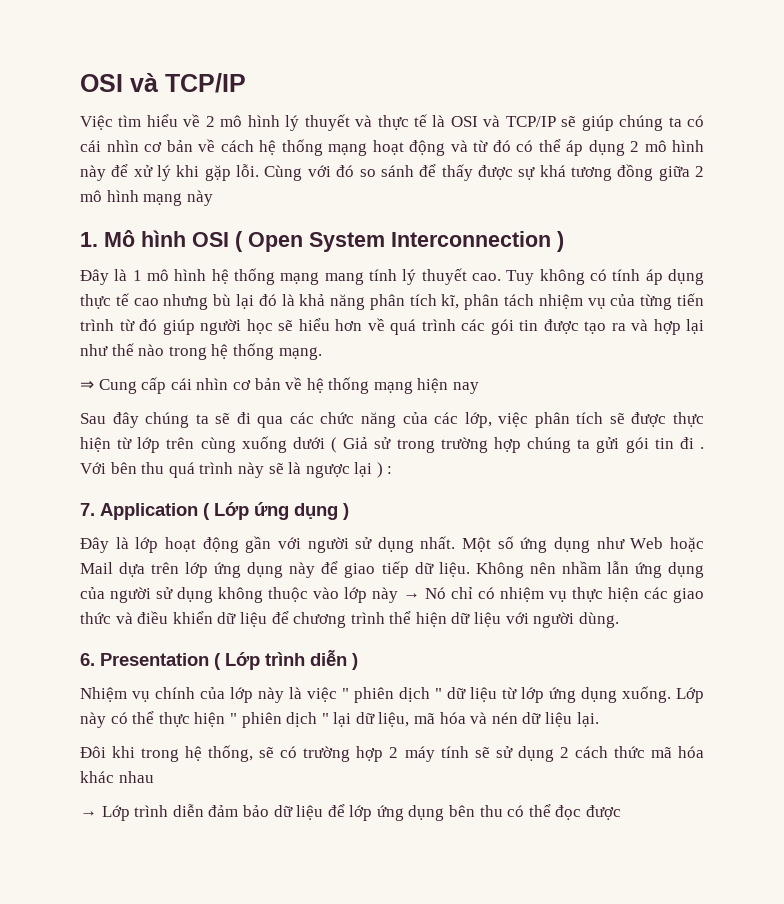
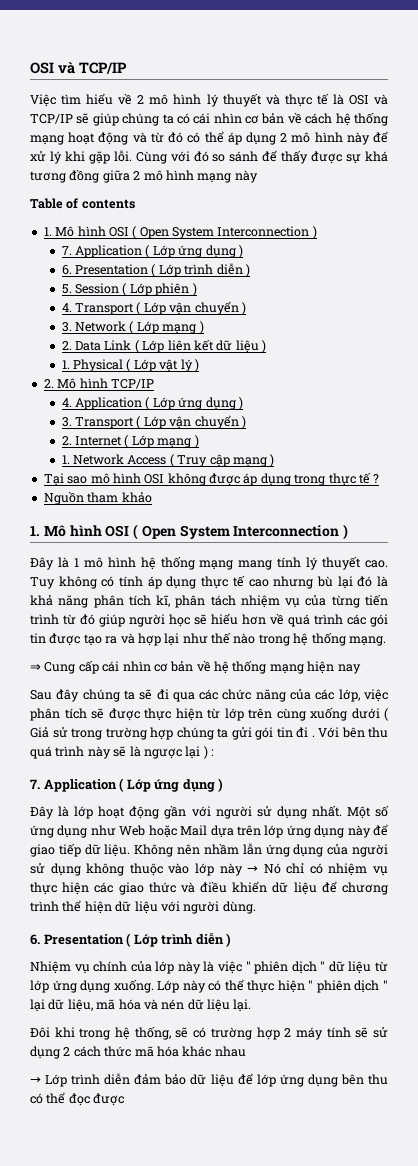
(213, 198) none -> [30,198,135,209] [43,226,317,239] [61,245,243,258] [61,263,250,277] [61,283,197,296] [61,301,246,315] [61,321,204,334] [61,339,267,353] [61,359,199,372] [43,378,154,389] [61,397,243,410] [61,415,246,429] [61,435,199,448] [61,454,275,467] [43,472,380,486] [43,491,152,505] // Table of contents // 1. Mô hình OSI ( Open System Interconnection ) // 7. Application ( Lớp ứng dụng ) // 6. Presentation ( Lớp trình diễn ) // 5. Session ( Lớp phiên ) // 4. Transport ( Lớp vận chuyển ) // 3. Network ( Lớp mạng ) // 2. Data Link ( Lớp liên kết dữ liệu ) // 1. Physical ( Lớp vật lý ) // 2. Mô hình TCP/IP // 4. Application ( Lớp ứng dụng ) // 3. Transport ( Lớp vận chuyển ) // 2. Internet ( Lớp mạng ) // 1. Network Access ( Truy cập mạng ) // Tại sao mô hình OSI không được áp dụng trong thực tế ? // Nguồn tham khảo

